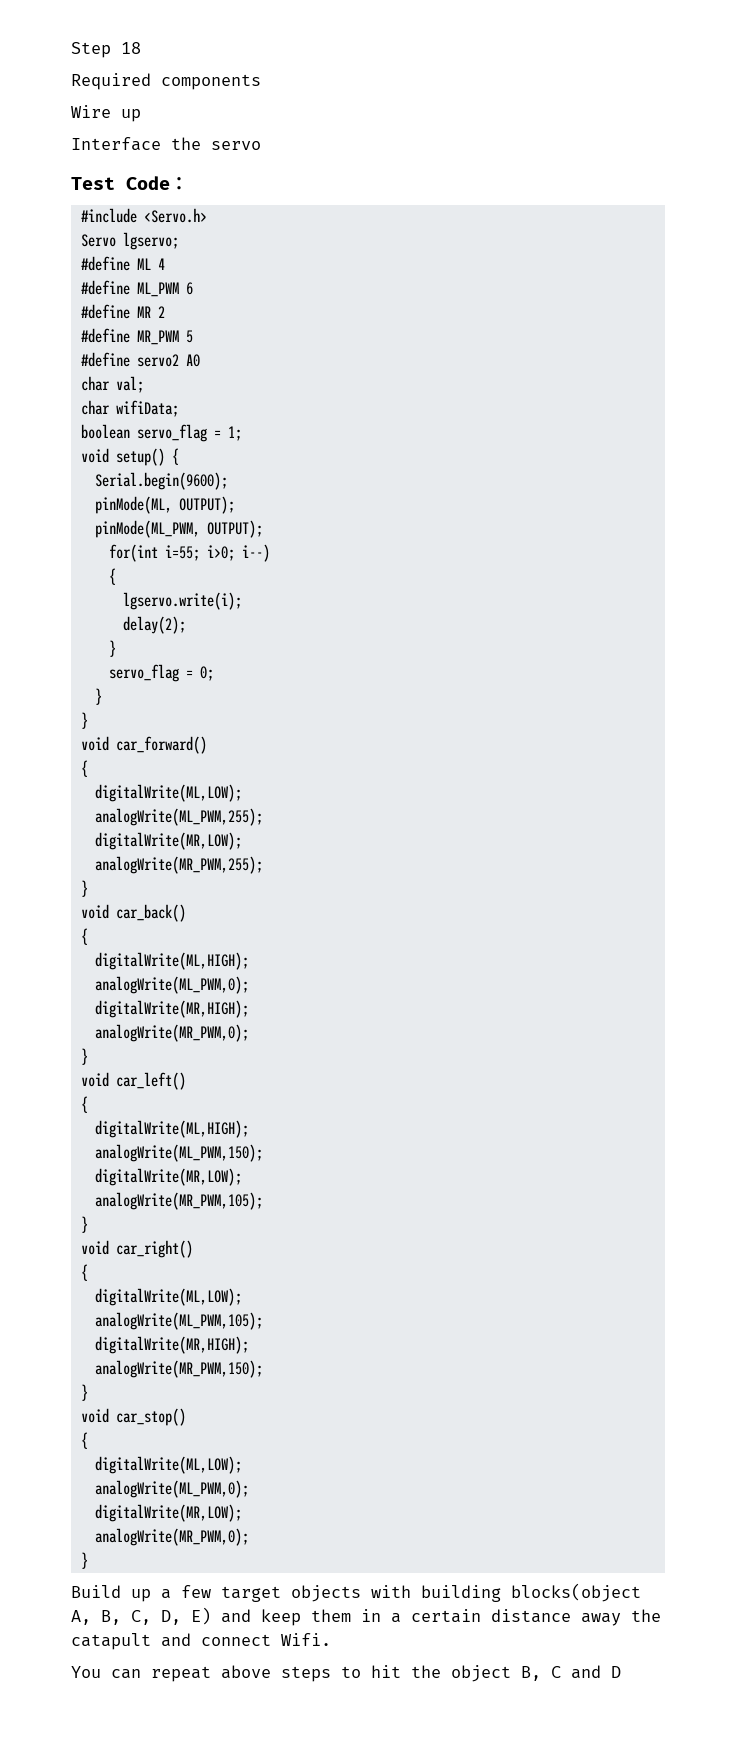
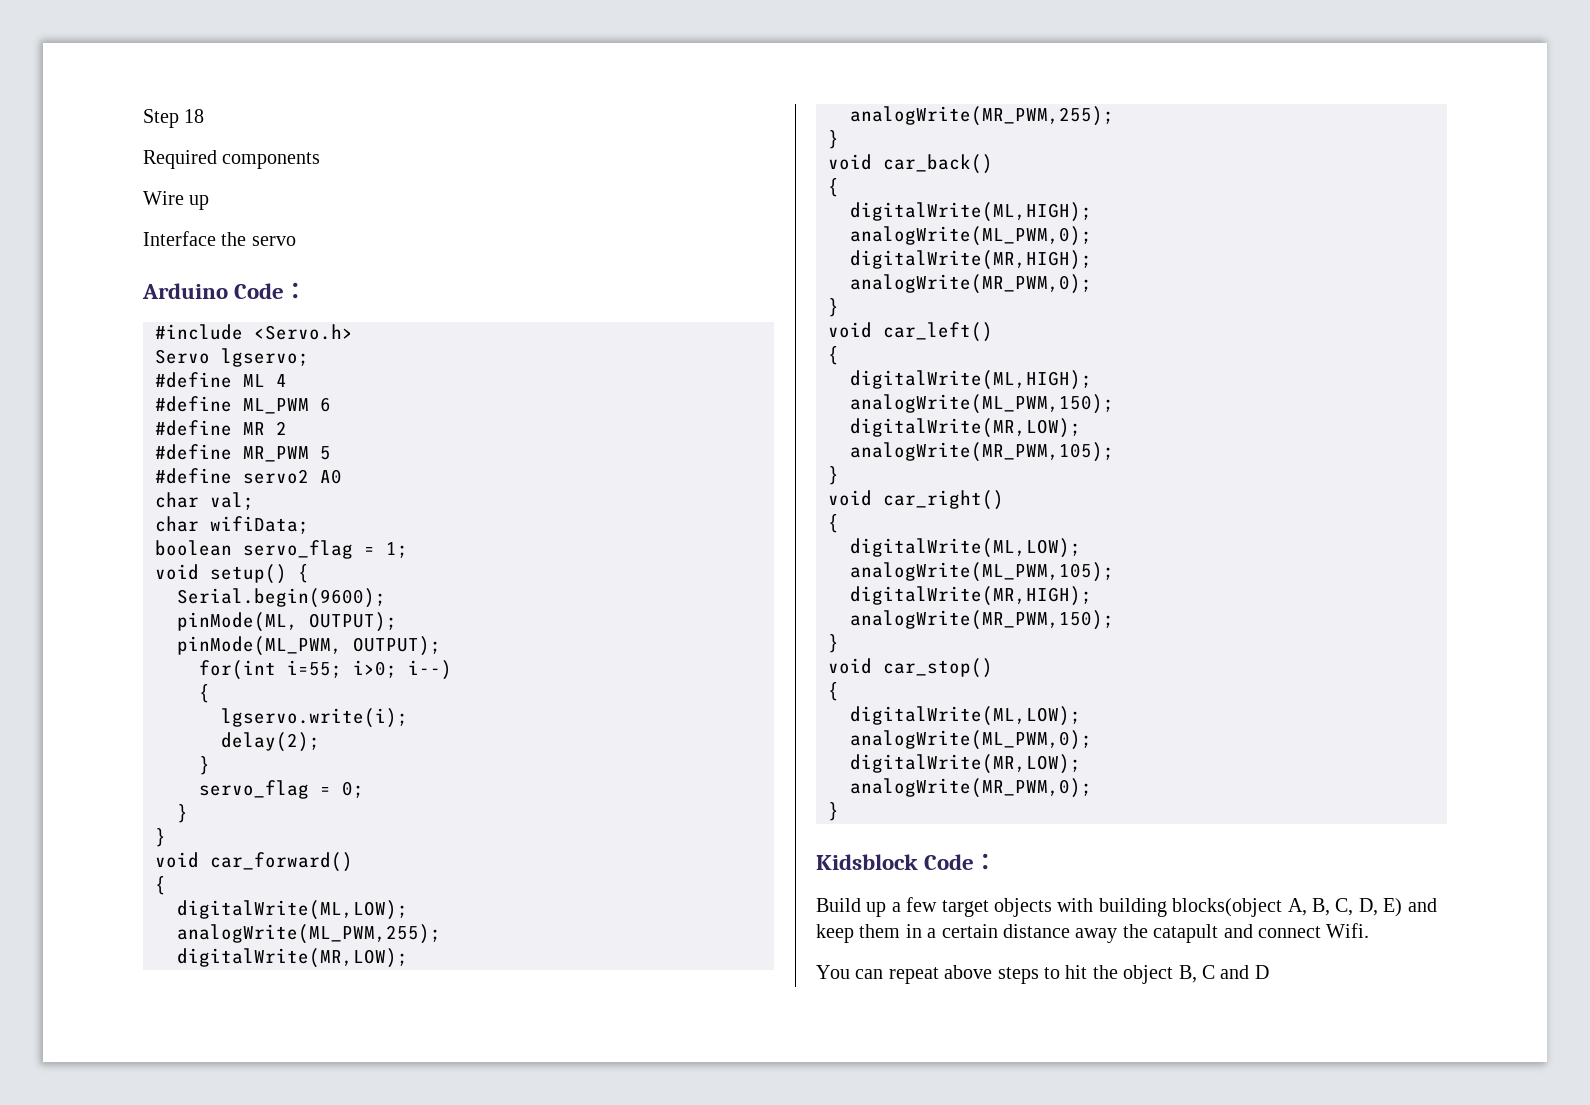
[71,177,115,190] Test -> [142,283,228,299] Arduino
(88, 1560) none -> [816,853,998,870] // Kidsblock Code：

